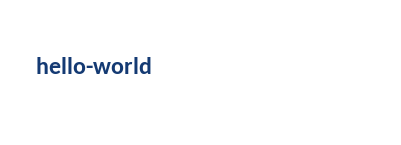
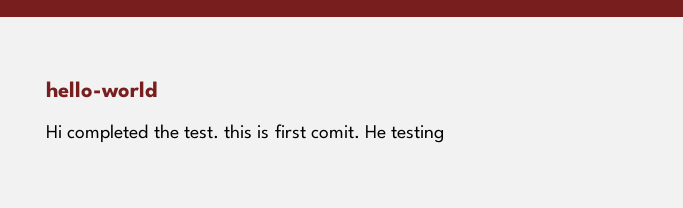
(152, 65) none -> [46,124,445,143] // Hi completed the test. this is first comit. He testing

